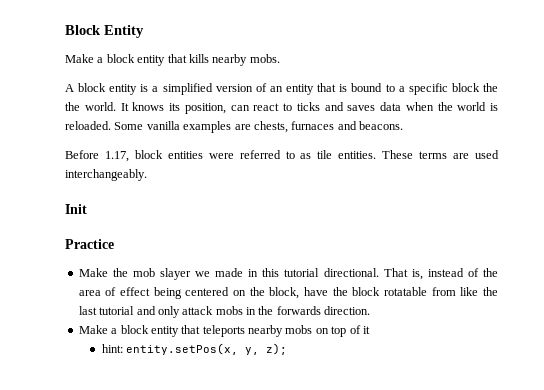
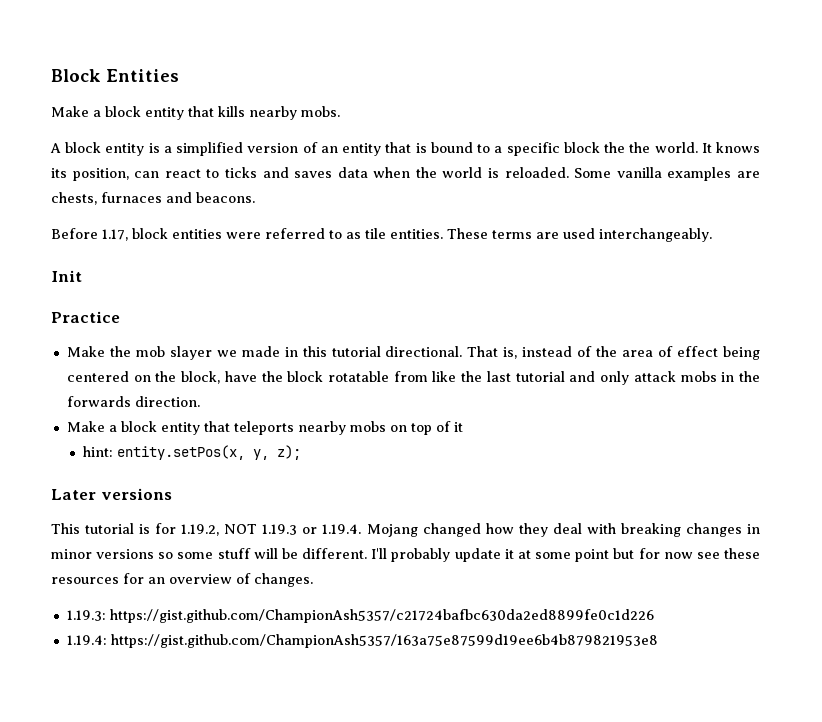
[104,25,144,38] Entity -> [106,69,179,82] Entities
(288, 349) none -> [51,488,172,500] [51,523,760,537] [51,548,760,562] [51,573,313,587] [66,609,654,623] [66,634,658,648] // Later versions // This tutorial is for 1.19.2, NOT 1.19.3 or 1.19.4. Mojang changed how they deal with breaking changes in minor versions so some stuff will be different. I'll probably update it at some point but for now see these resources for an overview of changes. // 1.19.3: https://gist.github.com/ChampionAsh5357/c21724bafbc630da2ed8899fe0c1d226 // 1.19.4: https://gist.github.com/ChampionAsh5357/163a75e87599d19ee6b4b879821953e8

